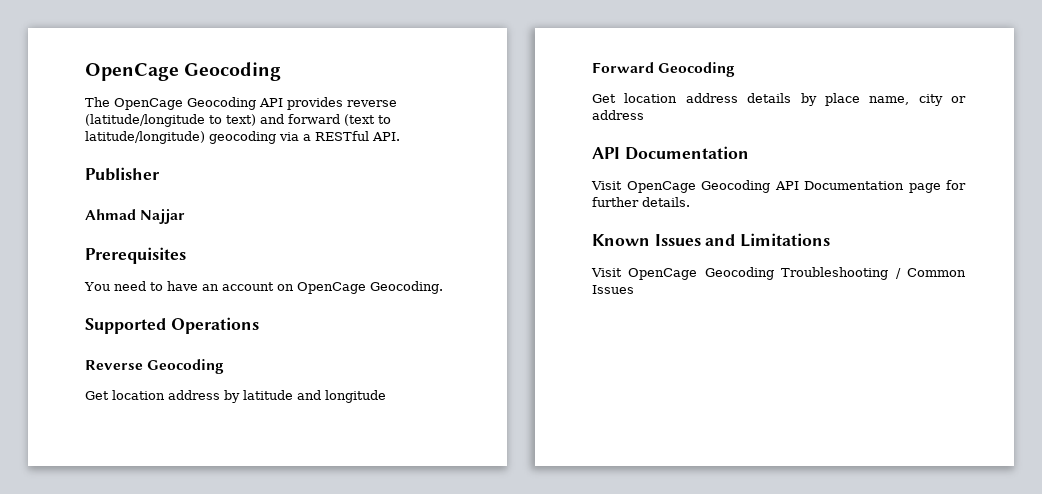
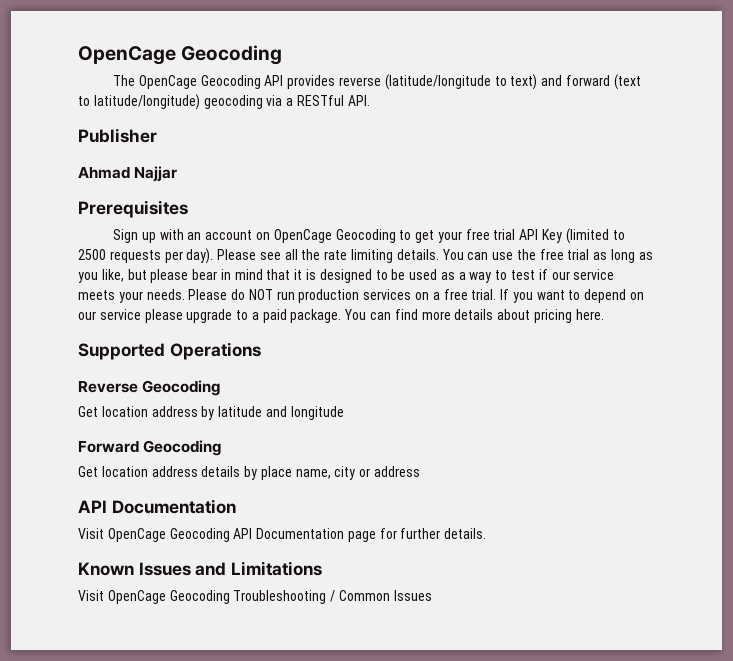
[84,281,443,294] You need to have an account on OpenCage Geocoding. -> [113,228,625,244] [78,248,653,264] [78,269,615,283] [78,289,645,303] [78,309,604,323] Sign up with an account on OpenCage Geocoding to get your free trial API Key (limited to 2500 requests per day). Please see all the rate limiting details. You can use the free trial as long as you like, but please bear in mind that it is designed to be used as a way to test if our service meets your needs. Please do NOT run production services on a free trial. If you want to depend on our service please upgrade to a paid package. You can find more details about pricing here.

